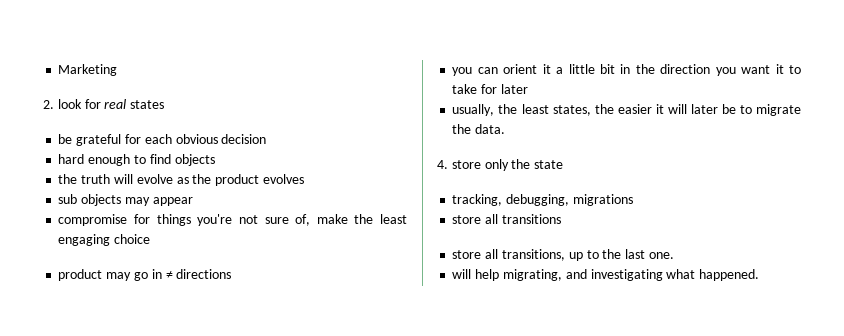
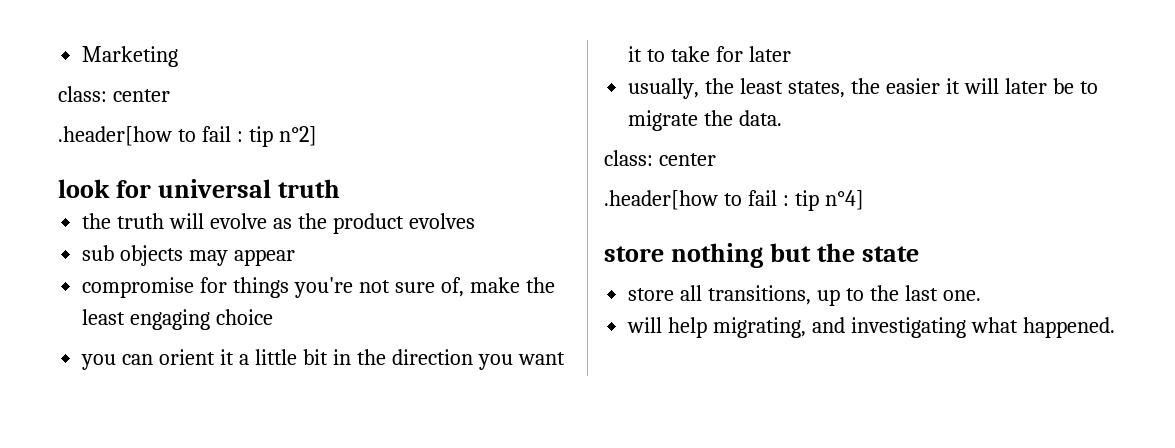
[43,99,165,109] [58,134,267,146] [58,154,215,166] 2. look for real states // be grateful for each obvious decision // hard enough to find objects -> [58,86,170,102] [58,126,317,147] [58,179,340,198] class: center // .header[how to fail : tip n°2] // look for universal truth
[58,269,232,281] // product may go in ≠ directions -> (274, 317) none
[437,159,564,171] [452,194,633,206] [452,214,561,224] 4. store only the state // tracking, debugging, migrations // store all transitions -> [604,150,716,166] [604,190,864,211] [604,243,919,268] class: center // .header[how to fail : tip n°4] // store nothing but the state

